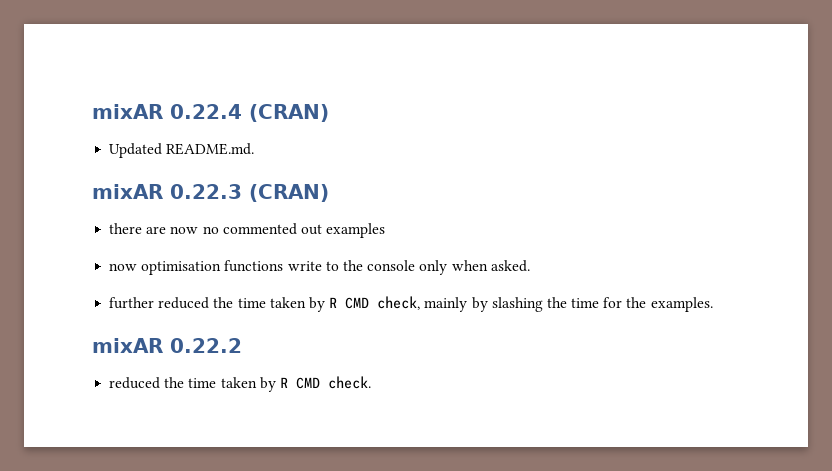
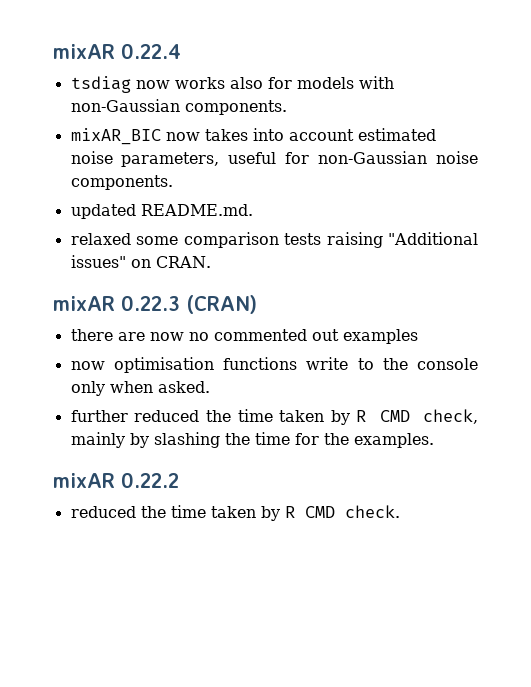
[249,104,329,122] [109,143,255,158] (CRAN) // Updated README.md. -> [70,76,394,93] [70,99,287,115] [70,128,436,145] [70,151,478,167] [70,175,173,190] [70,204,253,219] [70,232,478,248] [70,255,211,268] // tsdiag now works also for models with non-Gaussian components. // mixAR_BIC now takes into account estimated noise parameters, useful for non-Gaussian noise components. // updated README.md. // relaxed some comparison tests raising "Additional issues" on CRAN.

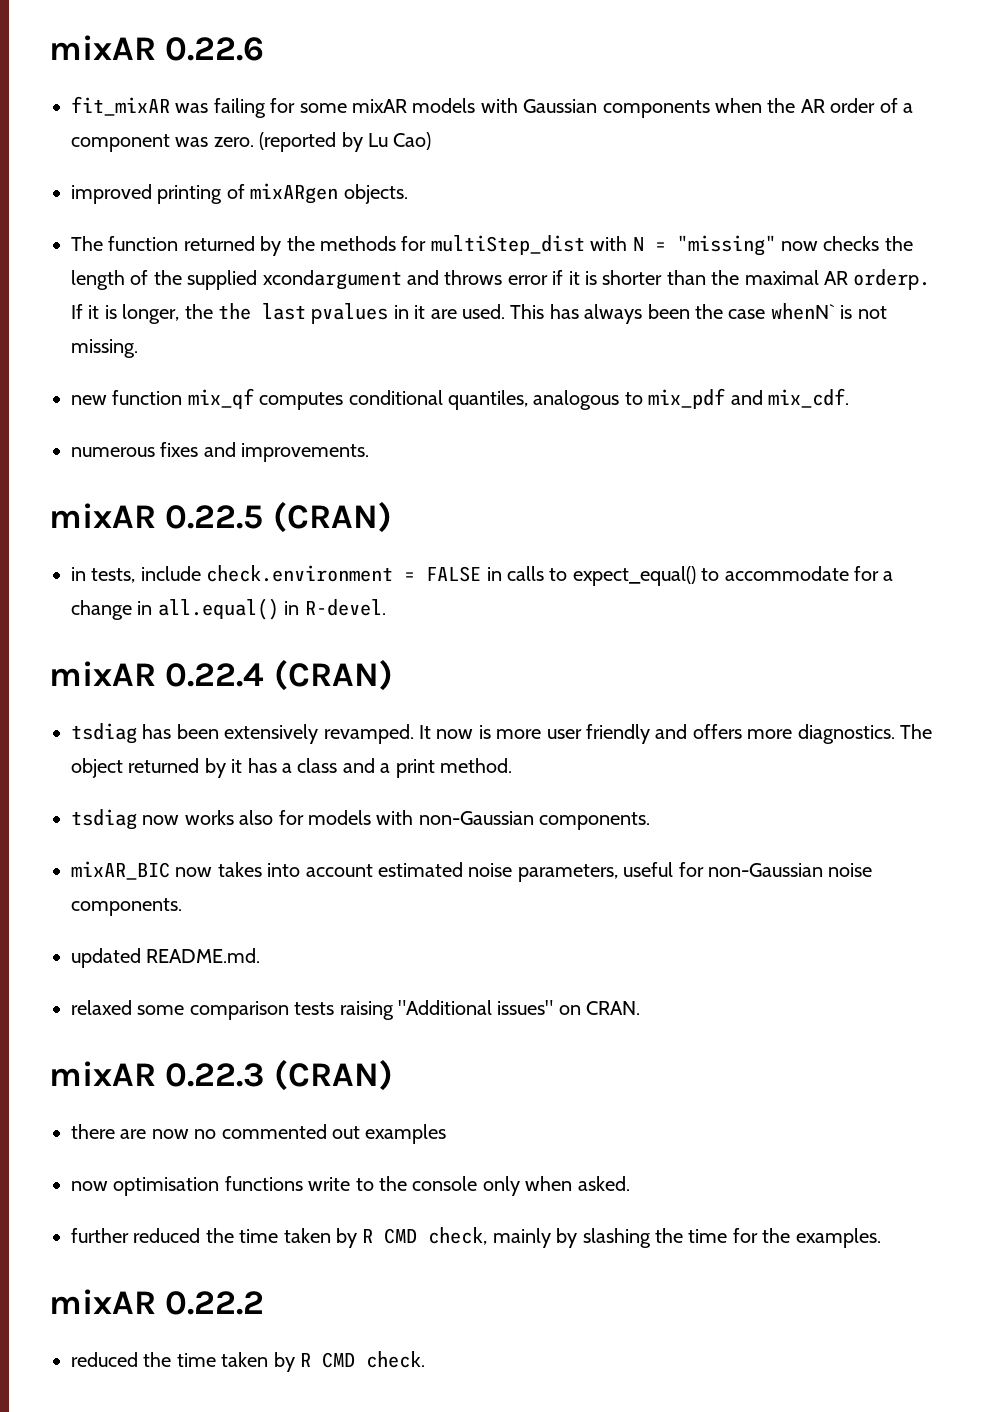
[53,43,181,59] mixAR 0.22.4 -> [49,35,265,61] [71,96,913,118] [71,132,432,152] [71,183,408,204] [71,235,913,256] [71,269,931,290] [71,303,887,324] [71,339,138,358] [71,388,849,410] [71,442,370,462] [49,501,392,533] [71,565,894,586] [71,598,386,620] [49,659,393,691] [71,723,932,744] [71,758,512,778] mixAR 0.22.6 // fit_mixAR was failing for some mixAR models with Gaussian components when the AR order of a component was zero. (reported by Lu Cao) // improved printing of mixARgen objects. // The function returned by the methods for multiStep_dist with N = "missing" now checks the length of the supplied xcondargument and throws error if it is shorter than the maximal AR orderp. If it is longer, the the last pvalues in it are used. This has always been the case whenN` is not missing. // new function mix_qf computes conditional quantiles, analogous to mix_pdf and mix_cdf. // numerous fixes and improvements. // mixAR 0.22.5 (CRAN) // in tests, include check.environment = FALSE in calls to expect_equal() to accommodate for a change in all.equal() in R-devel. // mixAR 0.22.4 (CRAN) // tsdiag has been extensively revamped. It now is more user friendly and offers more diagnostics. The object returned by it has a class and a print method.

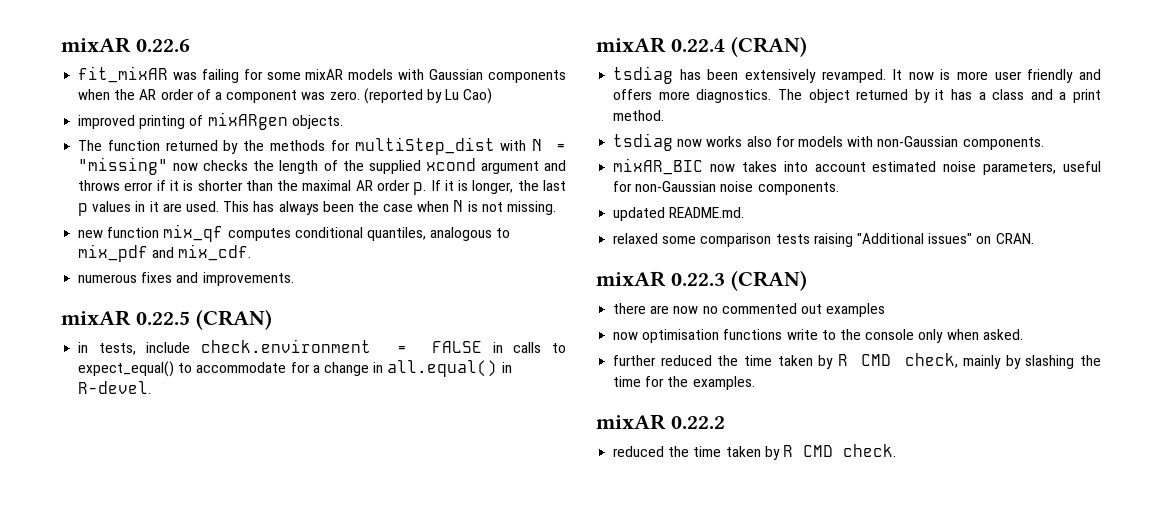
[262,270,402,290] xcondargument -> [425,158,539,174] xcond argument
[853,269,931,290] orderp. -> [376,180,427,195] order p.
[218,303,389,324] the last pvalues -> [543,180,567,191] [78,201,132,216] last p values
[770,303,835,320] whenN` -> [417,200,464,212] when N

